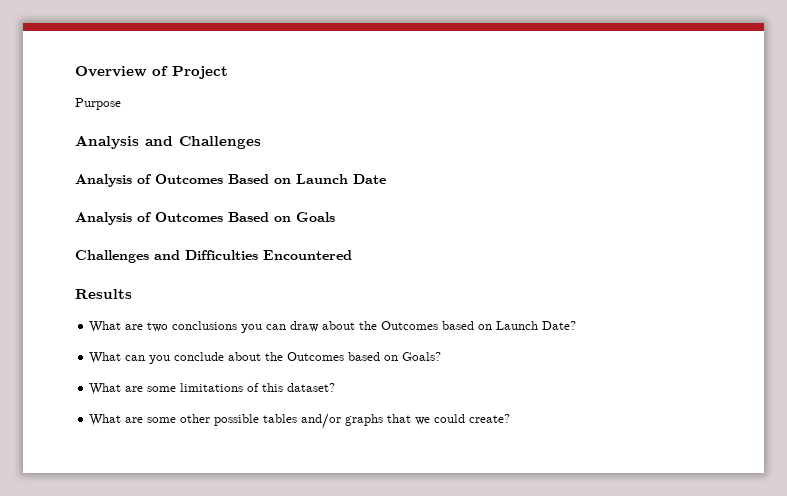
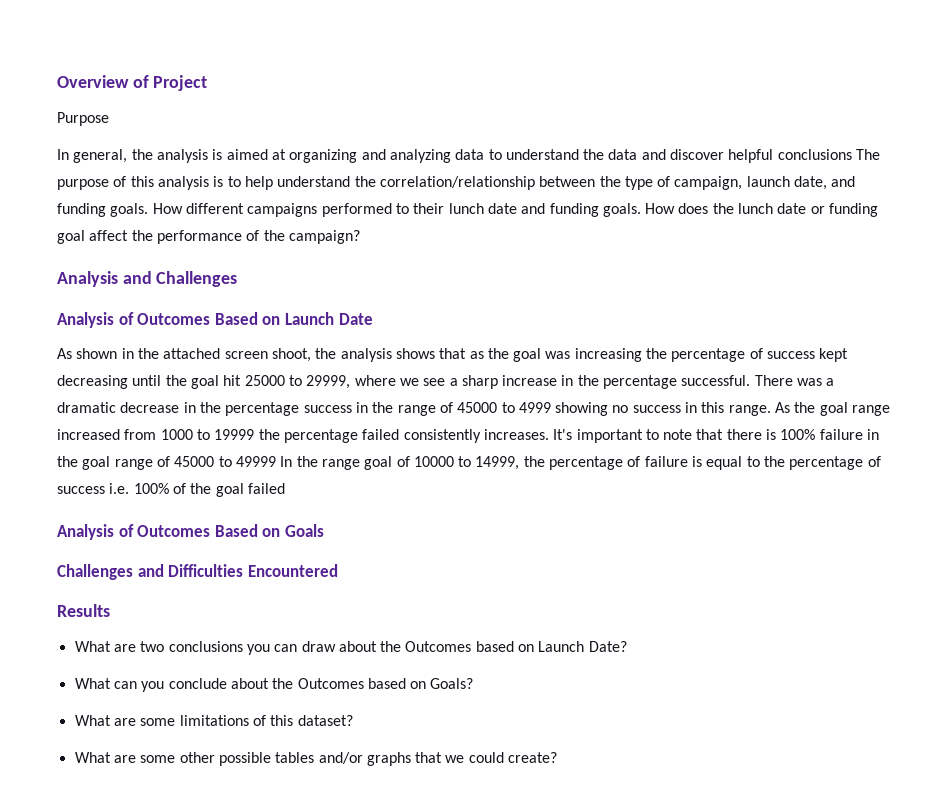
(121, 104) none -> [57,149,881,163] [57,176,856,190] [57,203,879,217] [57,230,360,244] // In general, the analysis is aimed at organizing and analyzing data to understand the data and discover helpful conclusions The purpose of this analysis is to help understand the correlation/relationship between the type of campaign, launch date, and funding goals. How different campaigns performed to their lunch date and funding goals. How does the lunch date or funding goal affect the performance of the campaign?
(386, 179) none -> [57,348,849,362] [57,375,835,389] [57,402,891,416] [57,429,880,443] [57,456,881,470] [57,483,285,497] // As shown in the attached screen shoot, the analysis shows that as the goal was increasing the percentage of success kept decreasing until the goal hit 25000 to 29999, where we see a sharp increase in the percentage successful. There was a dramatic decrease in the percentage success in the range of 45000 to 4999 showing no success in this range. As the goal range increased from 1000 to 19999 the percentage failed consistently increases. It's important to note that there is 100% failure in the goal range of 45000 to 49999 In the range goal of 10000 to 14999, the percentage of failure is equal to the percentage of success i.e. 100% of the goal failed

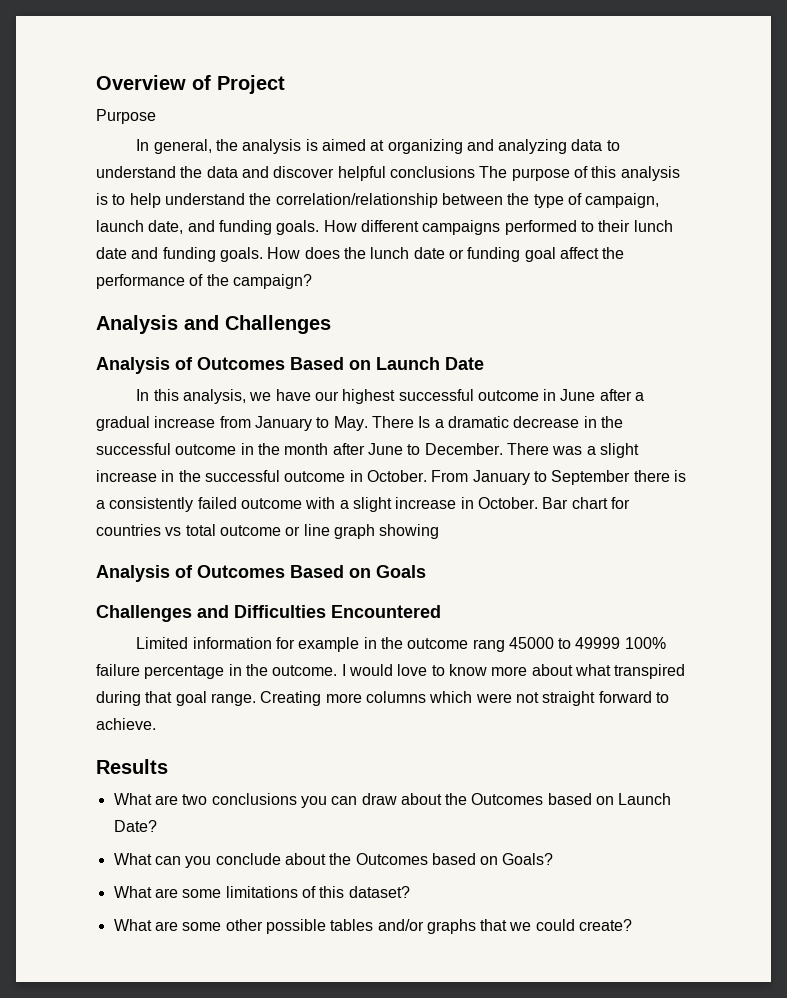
[57,348,849,362] [57,375,823,389] As shown in the attached screen shoot, the analysis shows that as the goal was increasing the percentage of success kept decreasing until the goal hit 25000 to 29999, where we see a sharp increase in the percentage successful. There was -> [136,389,645,404] [96,416,431,431] In this analysis, we have our highest successful outcome in June after a gradual increase from January to May. There Is
[225,402,891,416] [57,429,880,443] [57,456,881,470] [57,483,285,497] percentage success in the range of 45000 to 4999 showing no success in this range. As the goal range increased from 1000 to 19999 the percentage failed consistently increases. It's important to note that there is 100% failure in the goal range of 45000 to 49999 In the range goal of 10000 to 14999, the percentage of failure is equal to the percentage of success i.e. 100% of the goal failed -> [96,443,639,458] [96,470,686,485] [96,497,630,512] [96,524,440,539] successful outcome in the month after June to December. There was a slight increase in the successful outcome in October. From January to September there is a consistently failed outcome with a slight increase in October. Bar chart for countries vs total outcome or line graph showing
(338, 570) none -> [136,637,666,652] [96,664,686,679] [96,691,669,706] [96,718,156,730] // Limited information for example in the outcome rang 45000 to 49999 100% failure percentage in the outcome. I would love to know more about what transpired during that goal range. Creating more columns which were not straight forward to achieve.

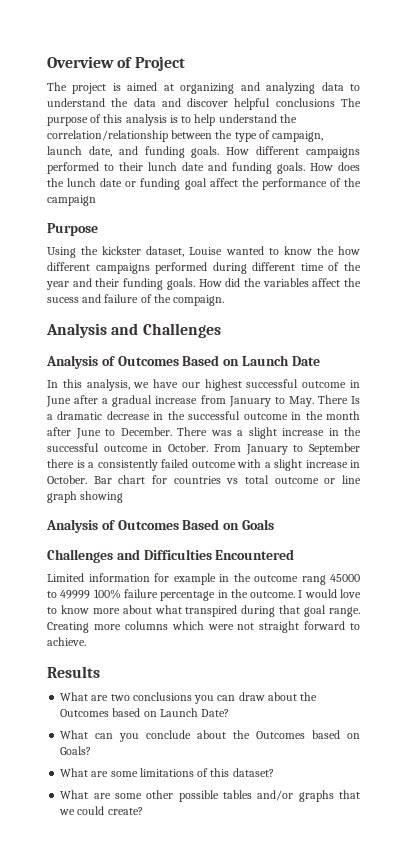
[96,109,156,124] [136,139,302,154] Purpose // In general, the analysis -> [47,82,107,94] The project
[232,274,312,289] campaign? -> [47,195,96,206] [47,223,98,236] [47,246,360,258] [47,262,361,274] [46,278,361,290] [47,294,225,306] campaign // Purpose // Using the kickster dataset, Louise wanted to know the how different campaigns performed during different time of the year and their funding goals. How did the variables affect the sucess and failure of the compaign.

